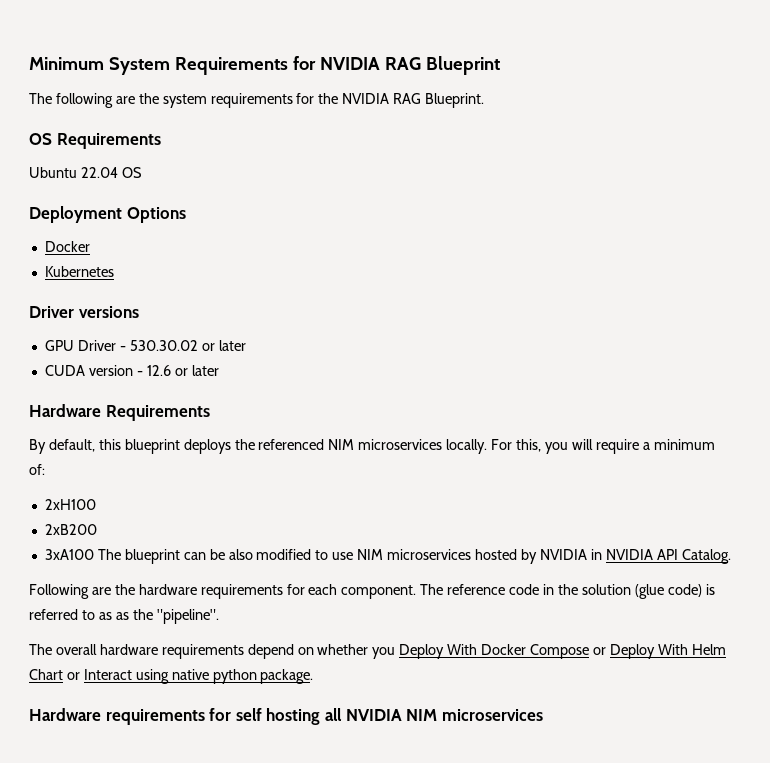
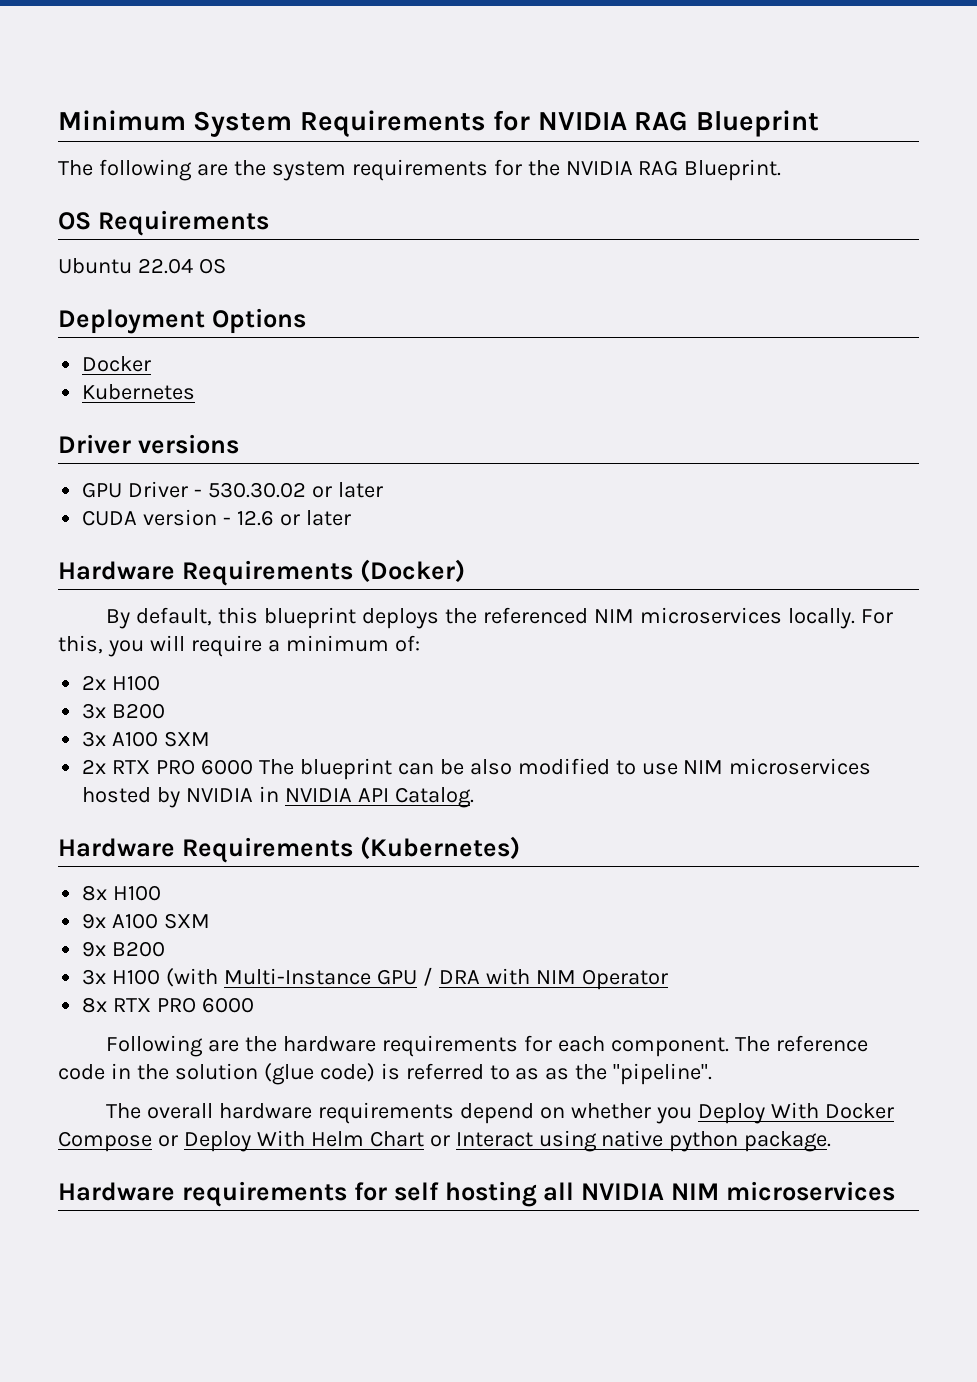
(210, 413) none -> [359,559,465,583] (Docker)
[44,499,96,510] [44,524,97,535] [44,549,94,560] 2xH100 // 2xB200 // 3xA100 -> [82,675,161,691] [82,703,166,719] [82,731,211,747] [82,759,254,775] 2x H100 // 3x B200 // 3x A100 SXM // 2x RTX PRO 6000
(731, 556) none -> [58,836,520,863] [82,885,162,901] [82,913,211,929] [82,941,166,957] [82,967,668,990] [82,997,255,1013] // Hardware Requirements (Kubernetes) // 8x H100 // 9x A100 SXM // 9x B200 // 3x H100 (with Multi-Instance GPU / DRA with NIM Operator // 8x RTX PRO 6000

